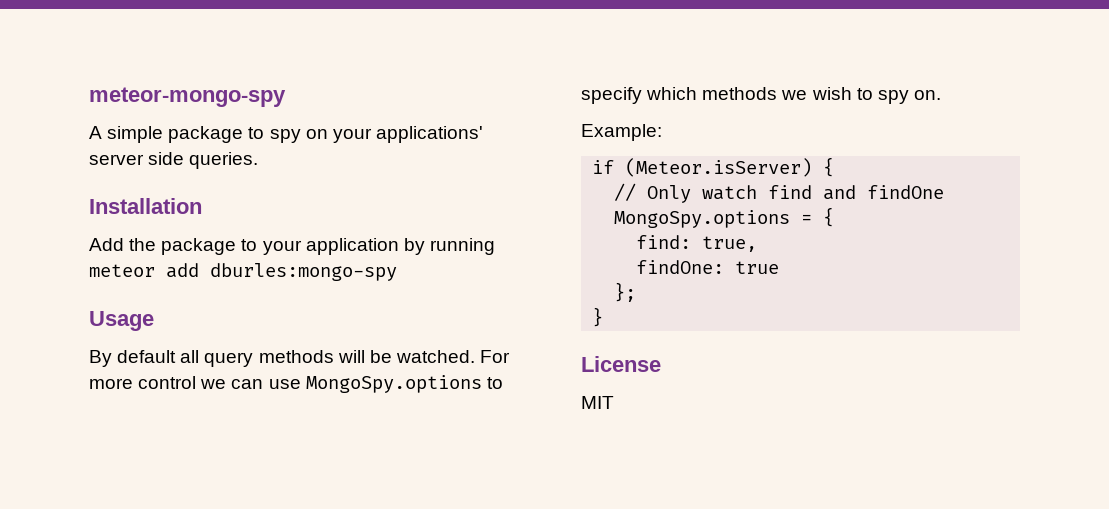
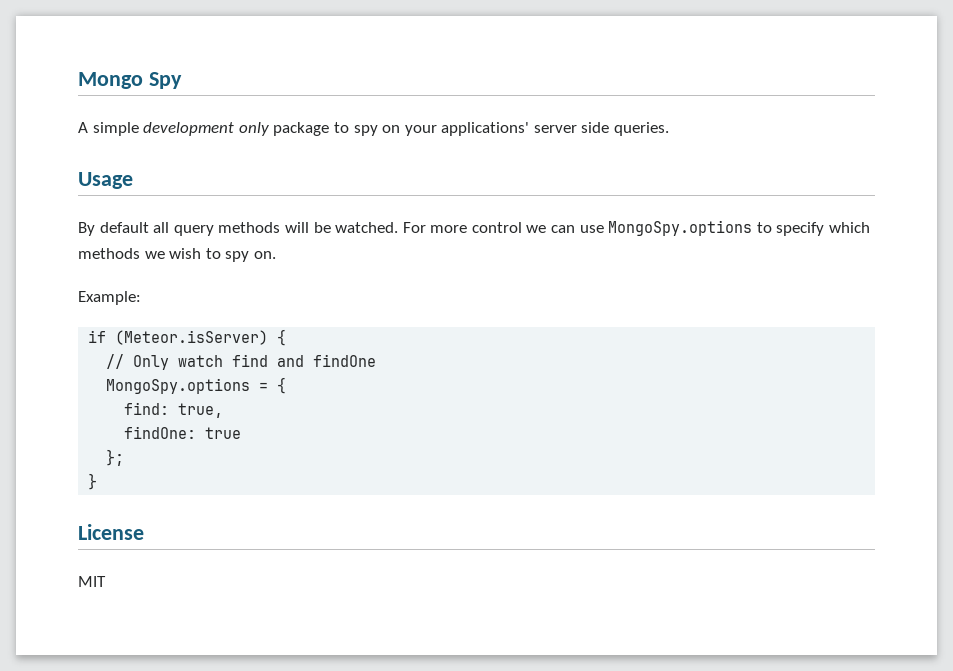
[89,87,286,107] meteor-mongo-spy -> [78,72,182,89] Mongo Spy
(164, 134) none -> [143,122,269,136] development only
[89,198,202,214] [89,238,495,255] [89,263,397,281] // Installation // Add the package to your application by running meteor add dburles:mongo-spy -> (670, 129) none

